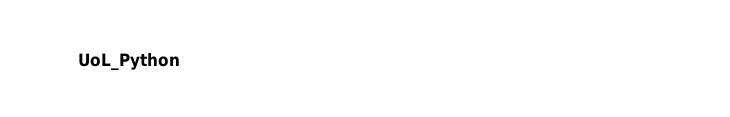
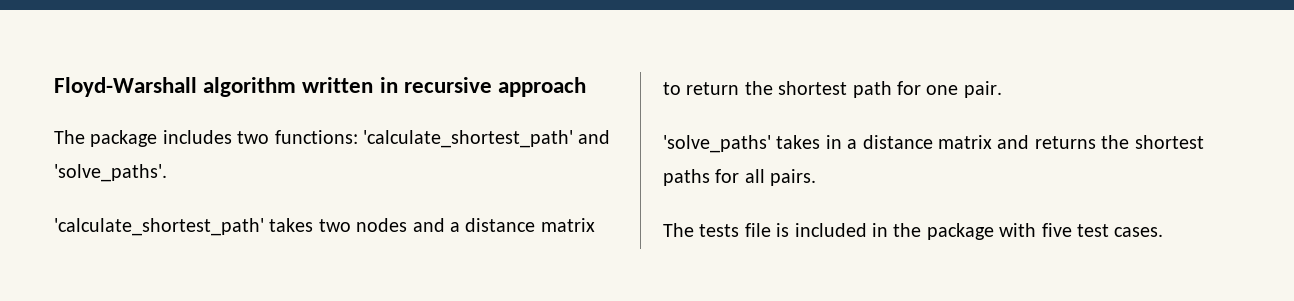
[78,53,180,71] UoL_Python -> [54,77,587,97] [54,130,611,148] [54,164,167,182] [54,218,595,236] [663,81,1002,98] [663,135,1204,153] [663,169,817,186] [663,223,1164,240] Floyd-Warshall algorithm written in recursive approach // The package includes two functions: 'calculate_shortest_path' and 'solve_paths'. // 'calculate_shortest_path' takes two nodes and a distance matrix to return the shortest path for one pair. // 'solve_paths' takes in a distance matrix and returns the shortest paths for all pairs. // The tests file is included in the package with five test cases.

